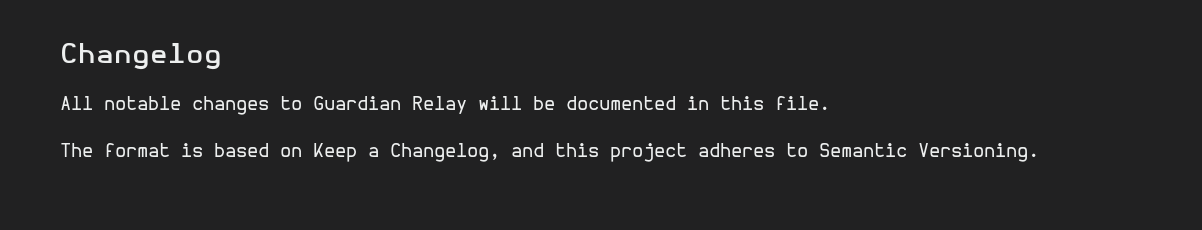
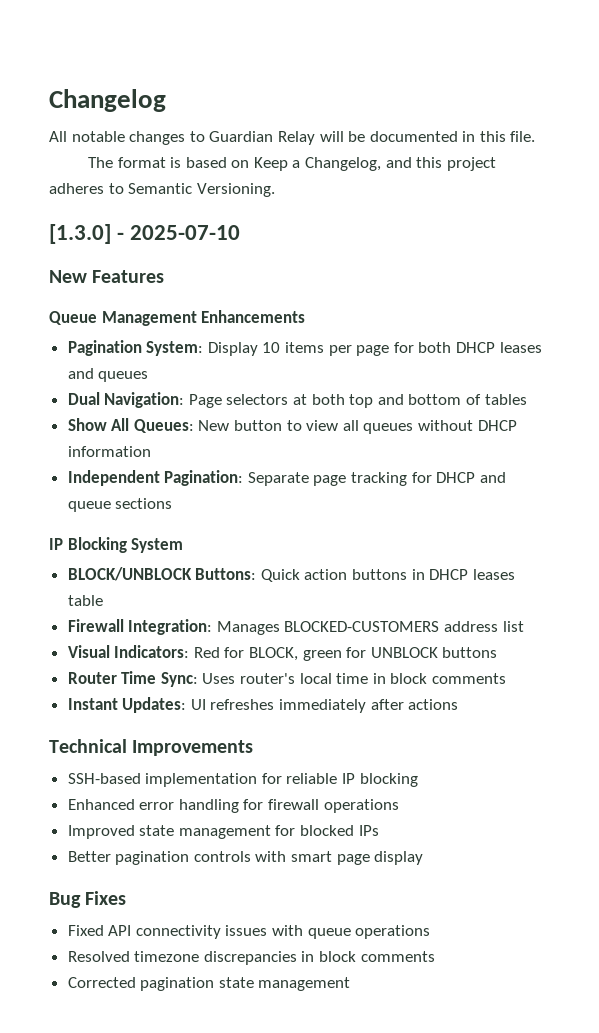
(1039, 152) none -> [49,224,241,244] [49,270,165,283] [49,310,306,326] [67,340,542,356] [67,368,149,382] [67,392,527,408] [67,418,517,434] [67,446,151,457] [67,470,506,486] [67,498,173,512] [49,537,184,553] [67,567,515,582] [67,595,103,606] [67,619,524,635] [67,645,498,661] [67,671,507,687] [67,697,459,713] [49,739,254,756] [67,773,418,787] [67,799,399,813] [67,825,379,839] [67,851,424,865] [49,891,127,908] [67,925,431,939] [67,951,435,965] [67,977,351,991] // [1.3.0] - 2025-07-10 // New Features // Queue Management Enhancements // Pagination System: Display 10 items per page for both DHCP leases and queues // Dual Navigation: Page selectors at both top and bottom of tables // Show All Queues: New button to view all queues without DHCP information // Independent Pagination: Separate page tracking for DHCP and queue sections // IP Blocking System // BLOCK/UNBLOCK Buttons: Quick action buttons in DHCP leases table // Firewall Integration: Manages BLOCKED-CUSTOMERS address list // Visual Indicators: Red for BLOCK, green for UNBLOCK buttons // Router Time Sync: Uses router's local time in block comments // Instant Updates: UI refreshes immediately after actions // Technical Improvements // SSH-based implementation for reliable IP blocking // Enhanced error handling for firewall operations // Improved state management for blocked IPs // Better pagination controls with smart page display // Bug Fixes // Fixed API connectivity issues with queue operations // Resolved timezone discrepancies in block comments // Corrected pagination state management

